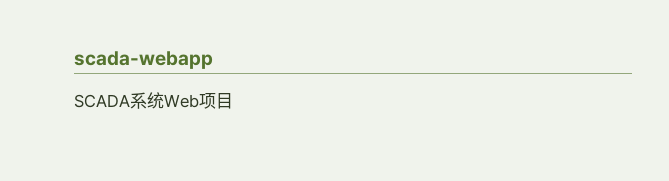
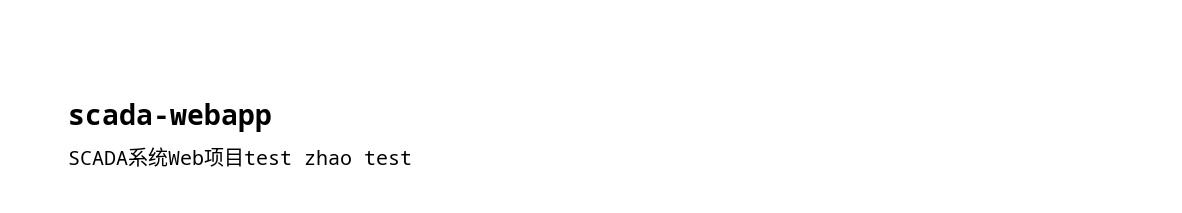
(233, 101) none -> [244,150,412,165] test zhao test

